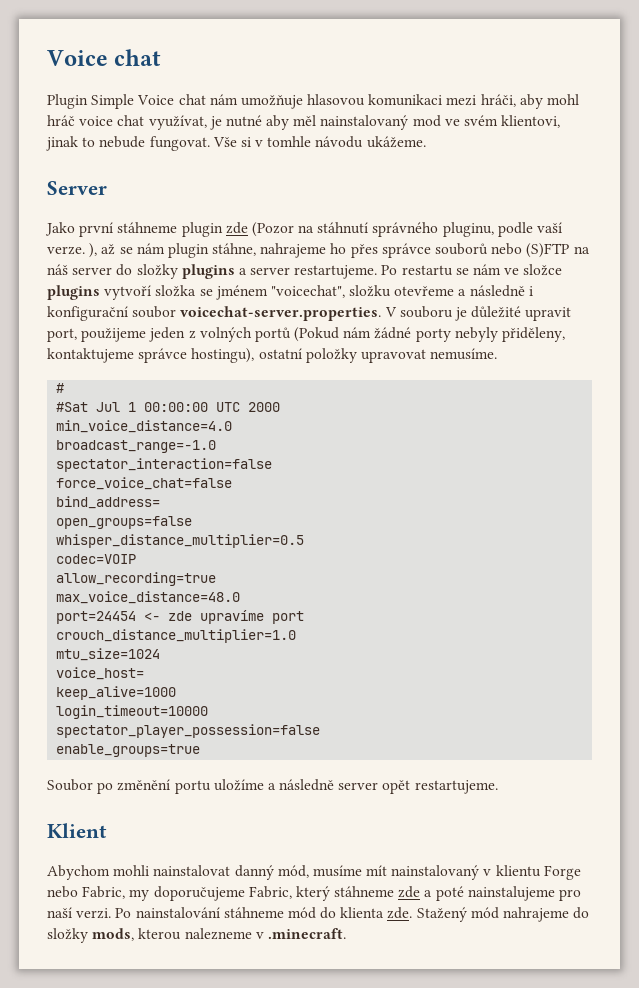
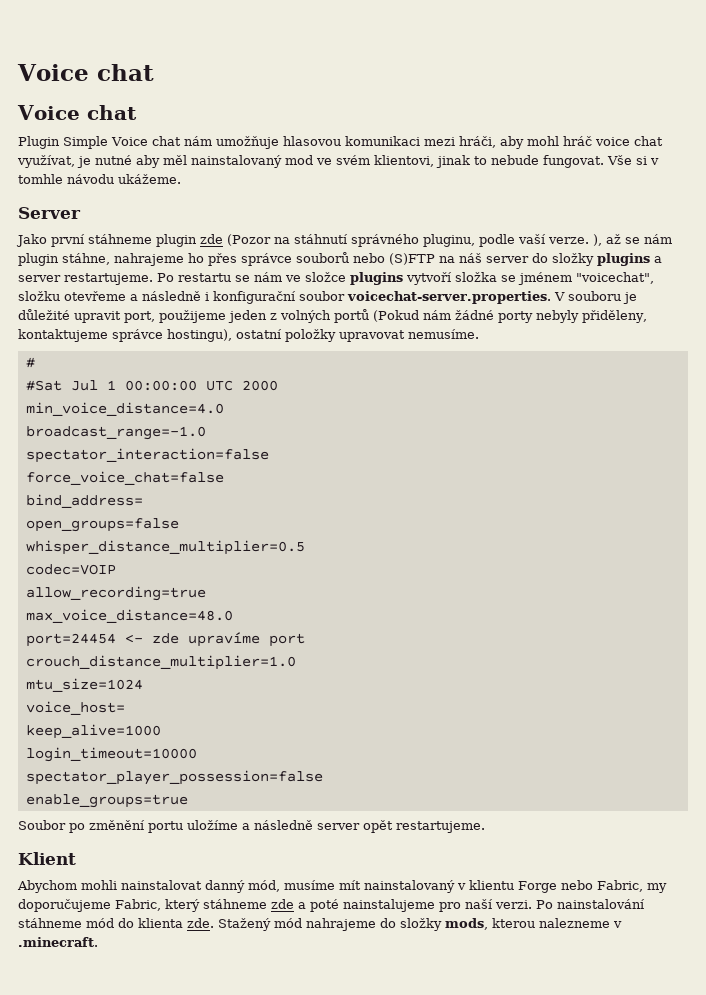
[47,49,162,66] Voice chat -> [17,64,154,81] [17,105,137,120] Voice chat // Voice chat

